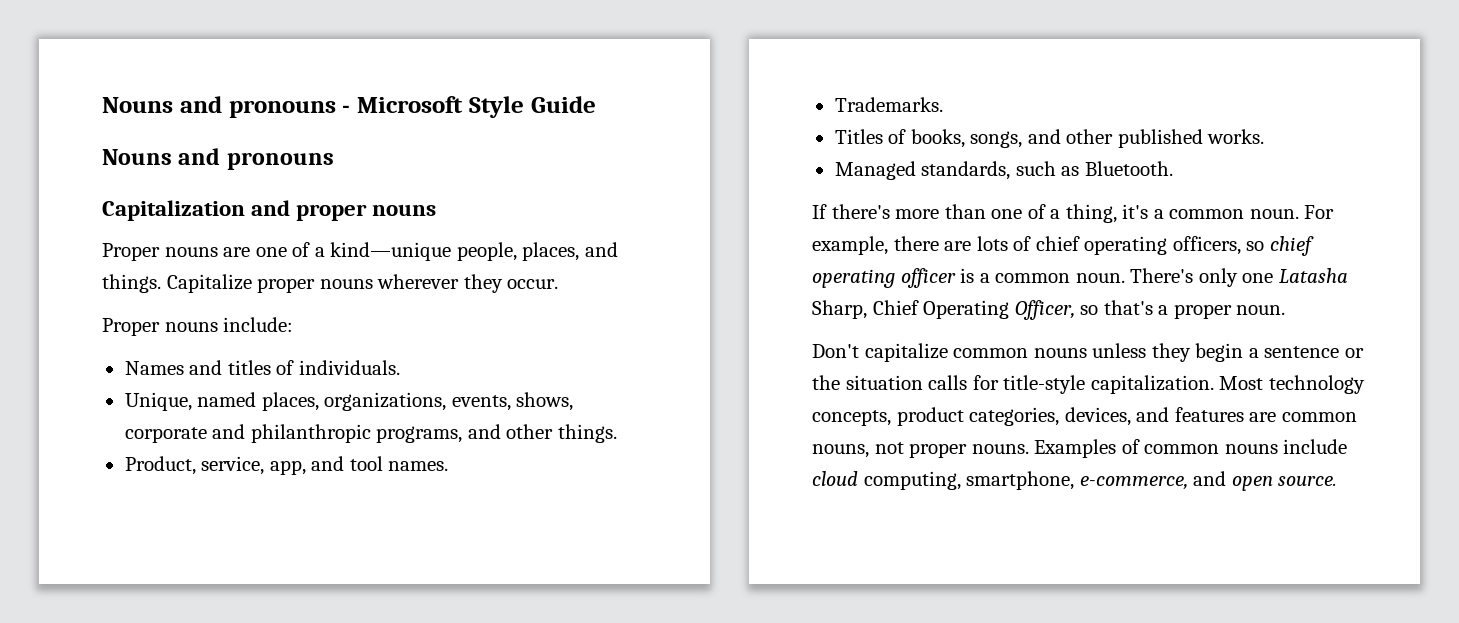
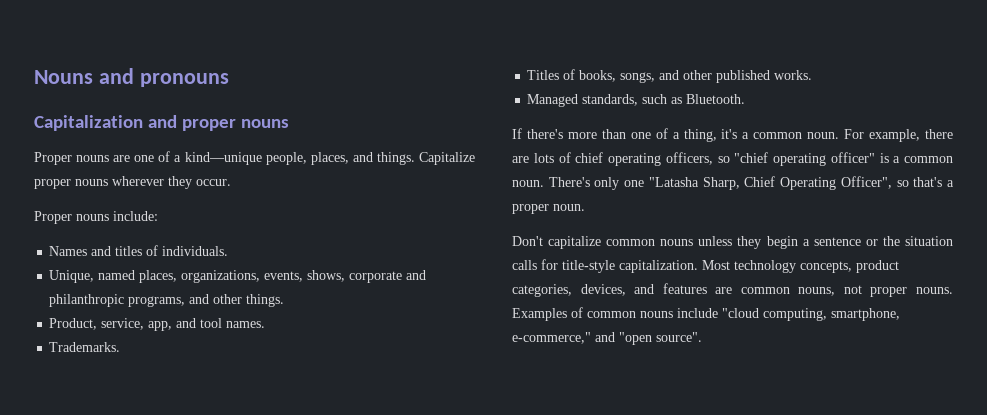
[102,96,596,118] [102,148,334,170] Nouns and pronouns - Microsoft Style Guide // Nouns and pronouns -> [34,68,229,87] Nouns and pronouns
[1269,236,1314,256] [812,268,956,288] chief operating officer -> [734,152,875,166] "chief operating officer"
[1278,268,1348,283] Latasha -> [648,177,699,187] "Latasha
[1014,300,1075,320] Officer, -> [840,176,892,189] Officer",
[812,471,858,486] cloud -> [722,308,759,318] "cloud
[1079,471,1338,491] e-commerce, and open source. -> [512,332,702,345] e-commerce," and "open source".

